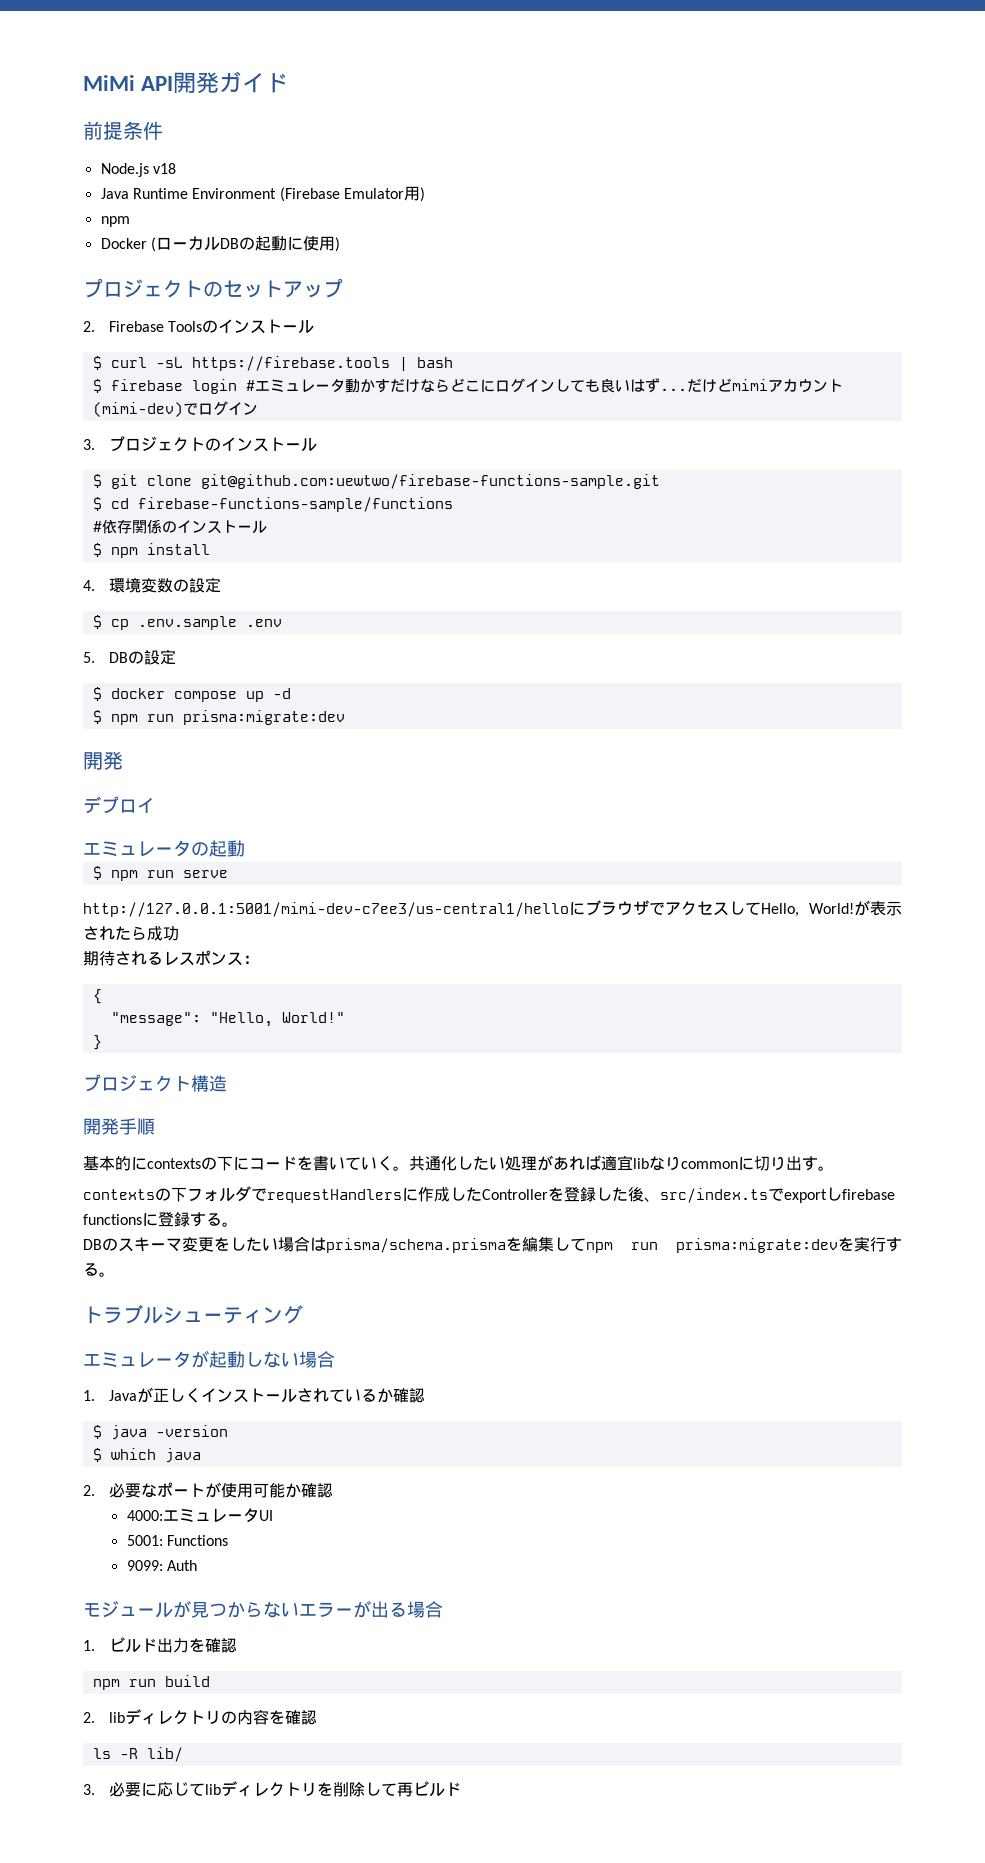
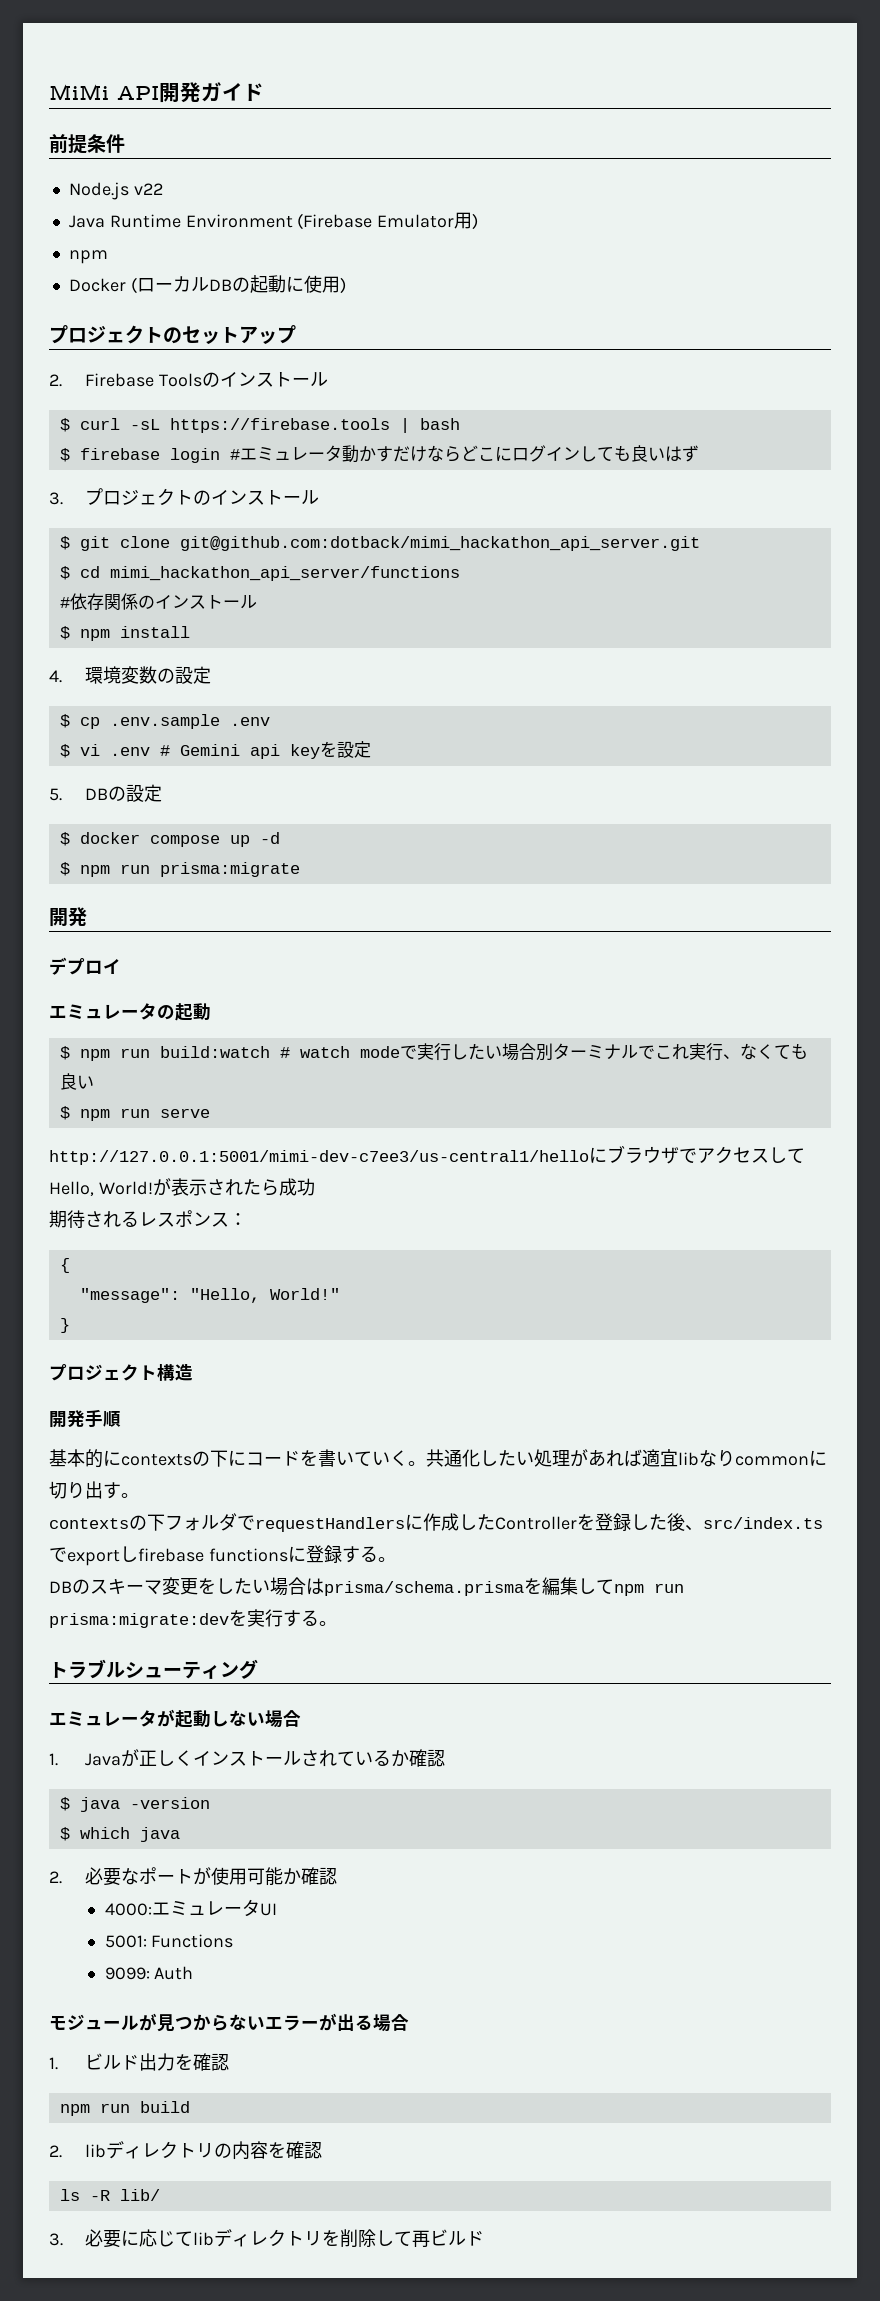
[152,163,176,174] v18 -> [133,183,163,195] v22
[659,378,843,393] [92,401,258,417] ...だけどmimiアカウント(mimi-dev)でログイン -> (699, 453) none
[200,474,660,489] git@github.com:uewtwo/firebase-functions-sample.git -> [179,536,700,551] git@github.com:dotback/mimi_hackathon_api_server.git
[137,497,453,512] firebase-functions-sample/functions -> [109,566,460,581] mimi_hackathon_api_server/functions
(282, 623) none -> [59,741,371,759] // $ vi .env # Gemini api keyを設定
[182,710,345,725] prisma:migrate:dev -> [159,862,300,877] prisma:migrate
(245, 848) none -> [59,1043,808,1061] [59,1073,94,1090] // $ npm run build:watch # watch modeで実行したい場合別ターミナルでこれ実行、なくても良い

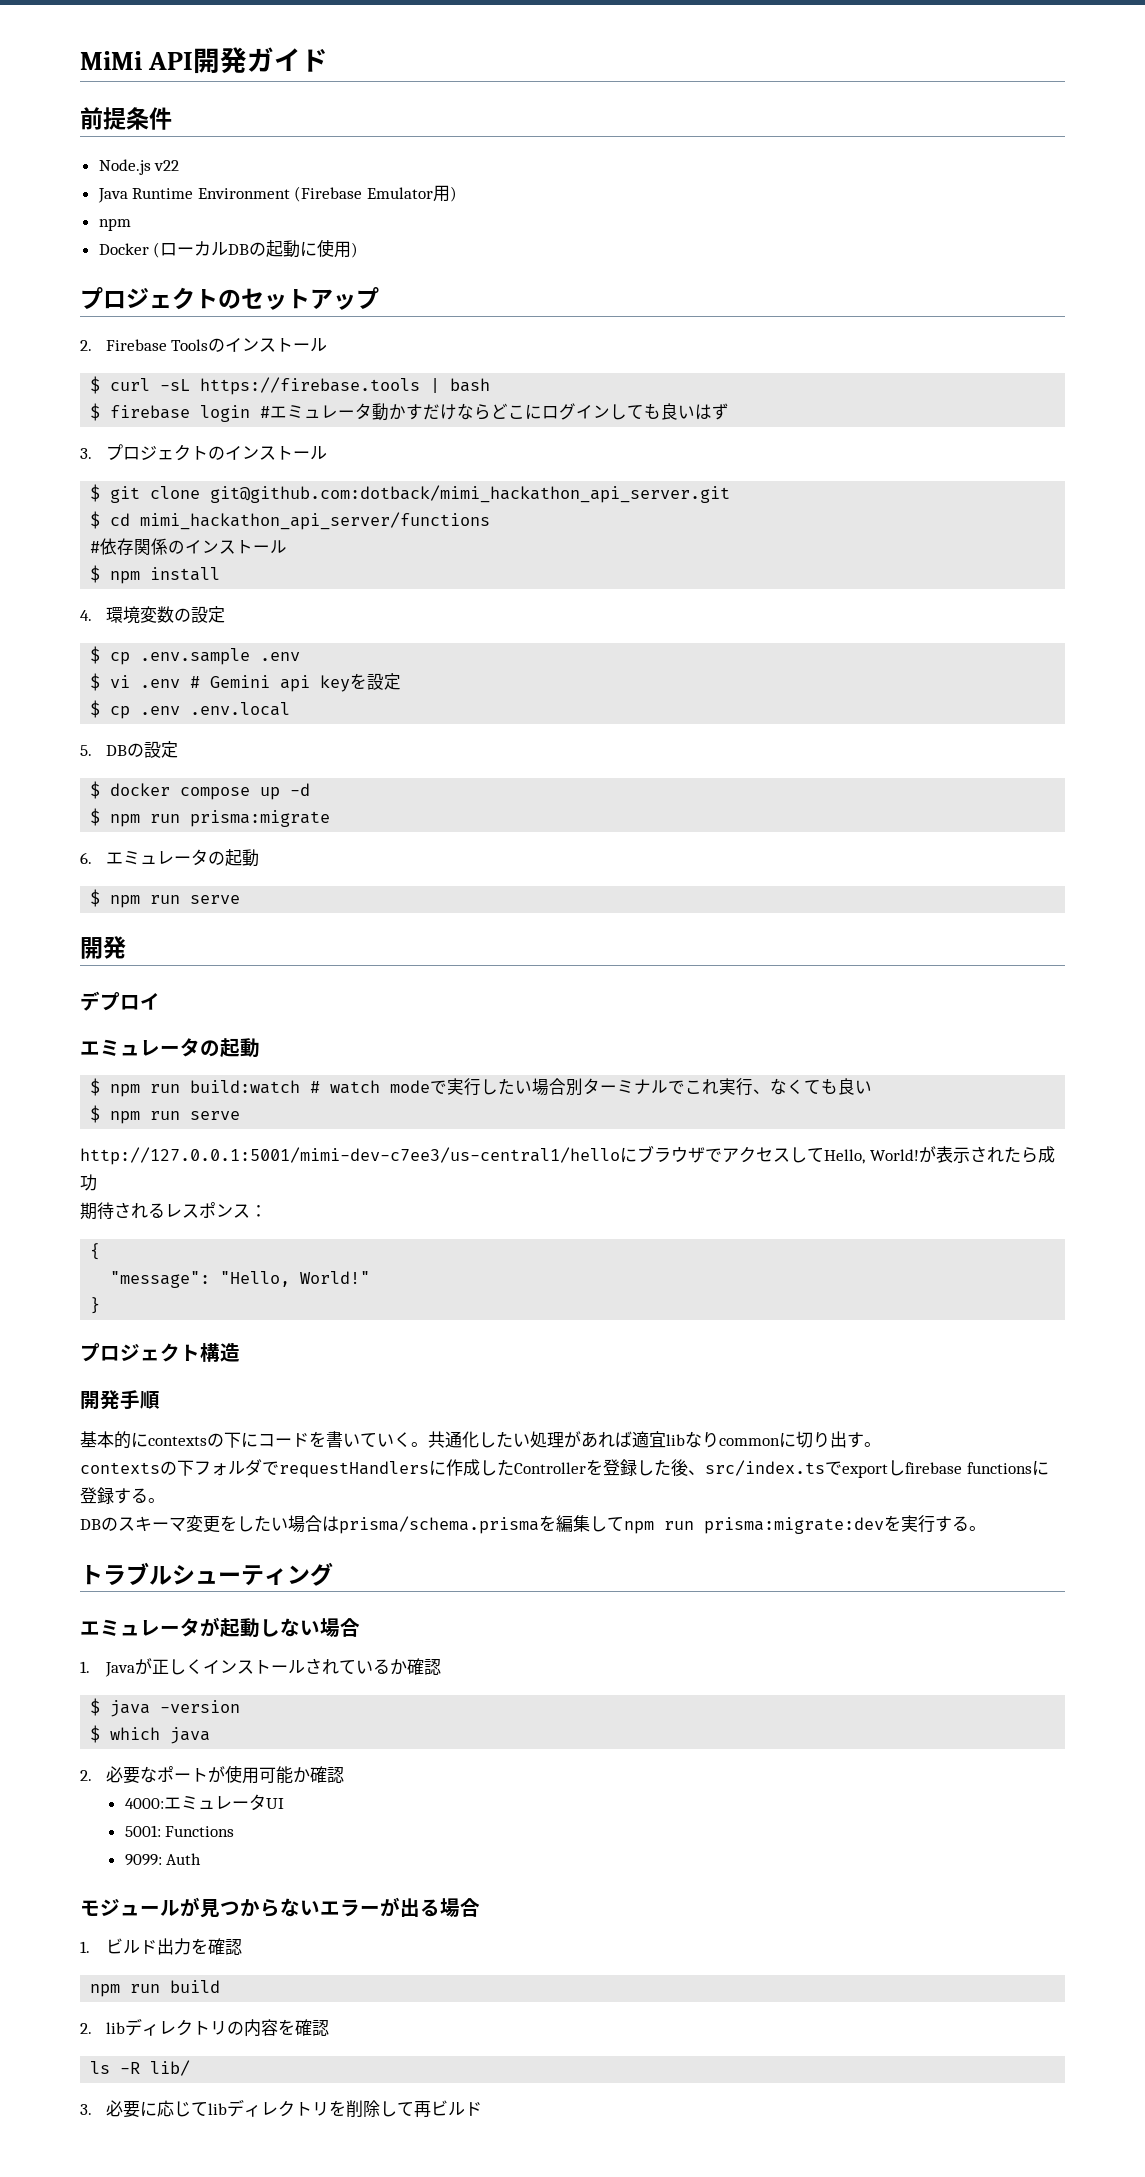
(371, 749) none -> [90,700,291,719] // $ cp .env .env.local
(300, 869) none -> [80,849,259,867] [90,889,241,908] // 6.エミュレータの起動 // $ npm run serve

